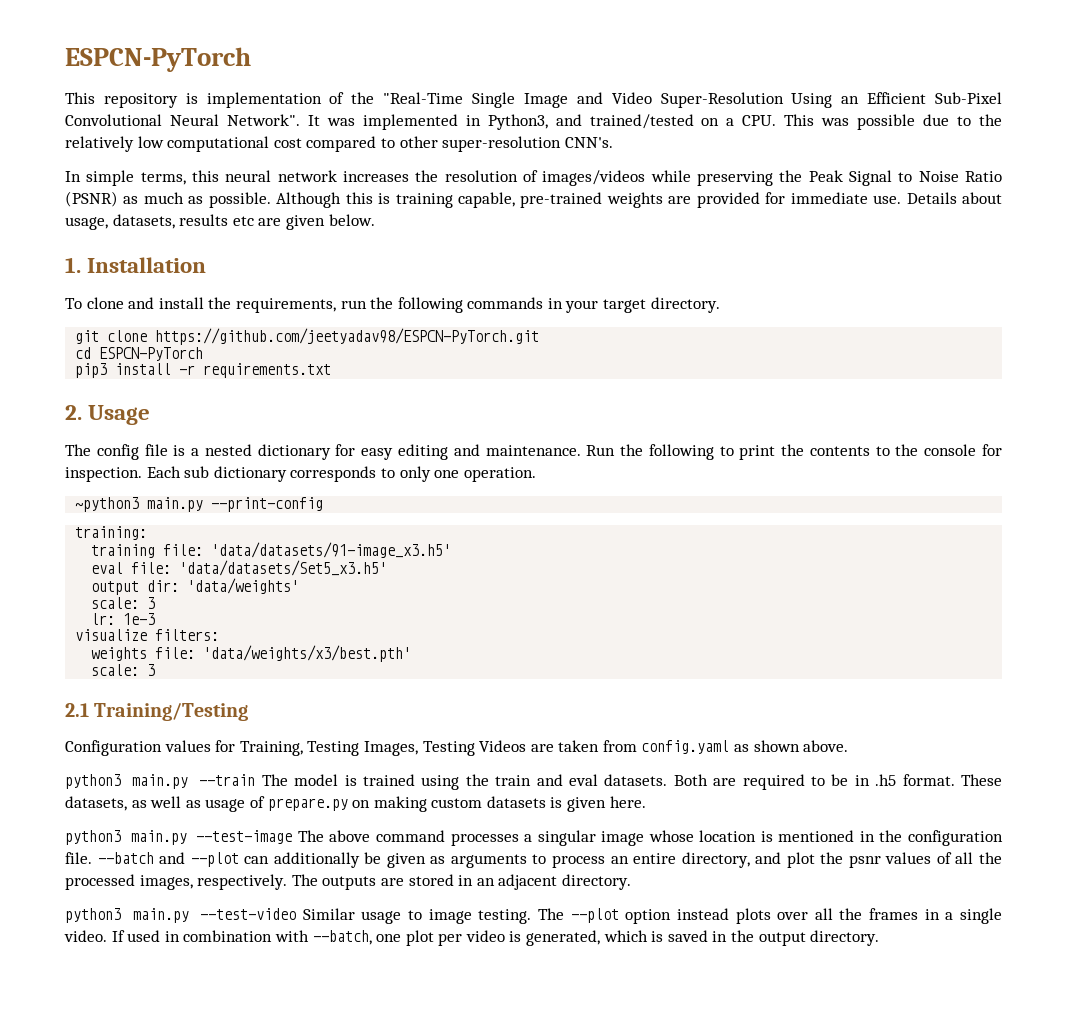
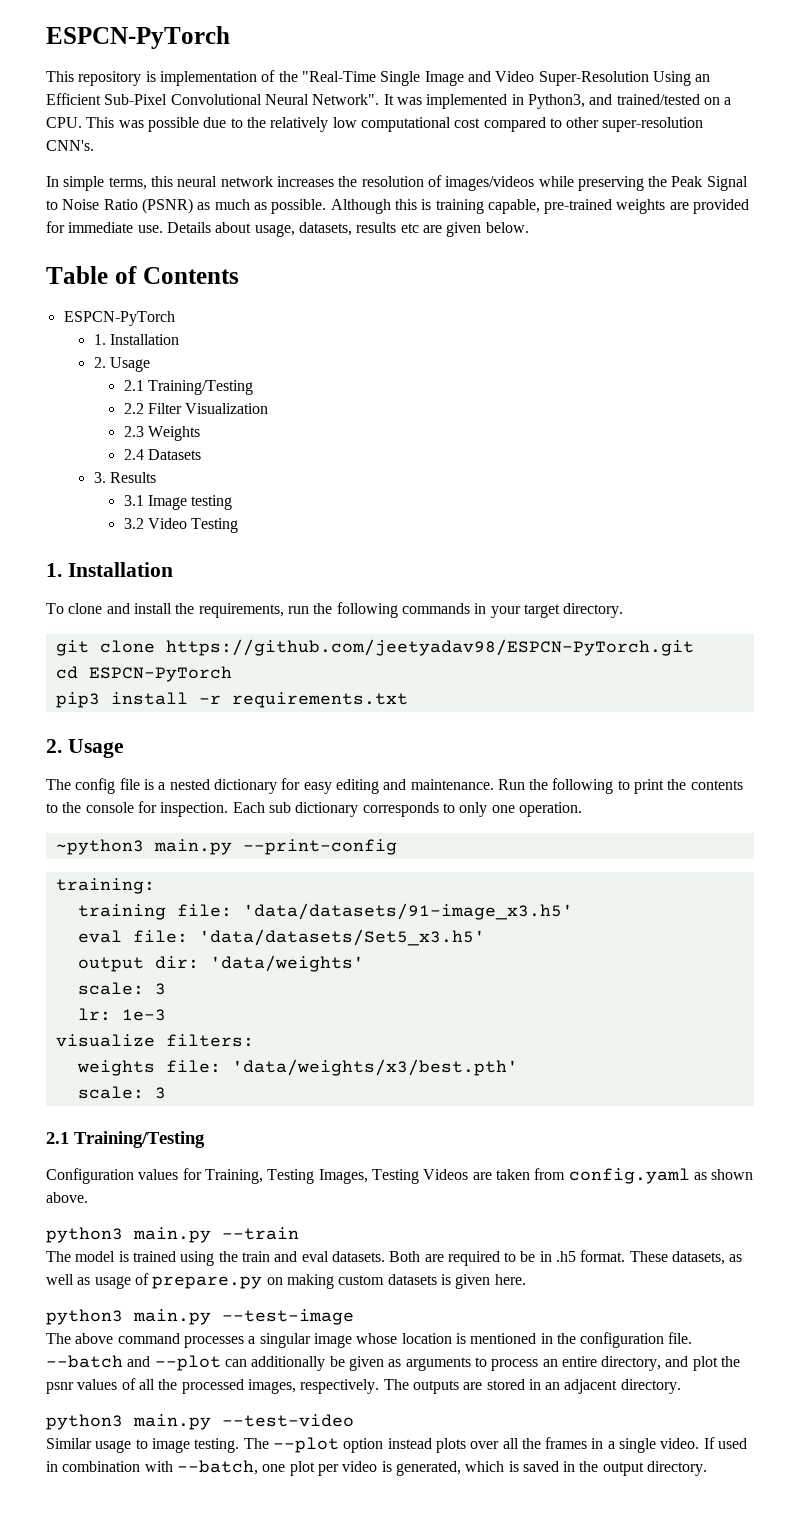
(375, 220) none -> [46,266,239,284] [63,311,175,326] [93,334,179,345] [93,357,150,372] [123,380,253,395] [123,403,269,414] [123,426,200,441] [123,449,201,460] [93,472,156,483] [123,495,233,510] [123,518,239,533] // Table of Contents // ESPCN-PyTorch // 1. Installation // 2. Usage // 2.1 Training/Testing // 2.2 Filter Visualization // 2.3 Weights // 2.4 Datasets // 3. Results // 3.1 Image testing // 3.2 Video Testing
(256, 780) none -> (299, 1233) //
(293, 837) none -> (354, 1317) //
(297, 914) none -> (354, 1420) //

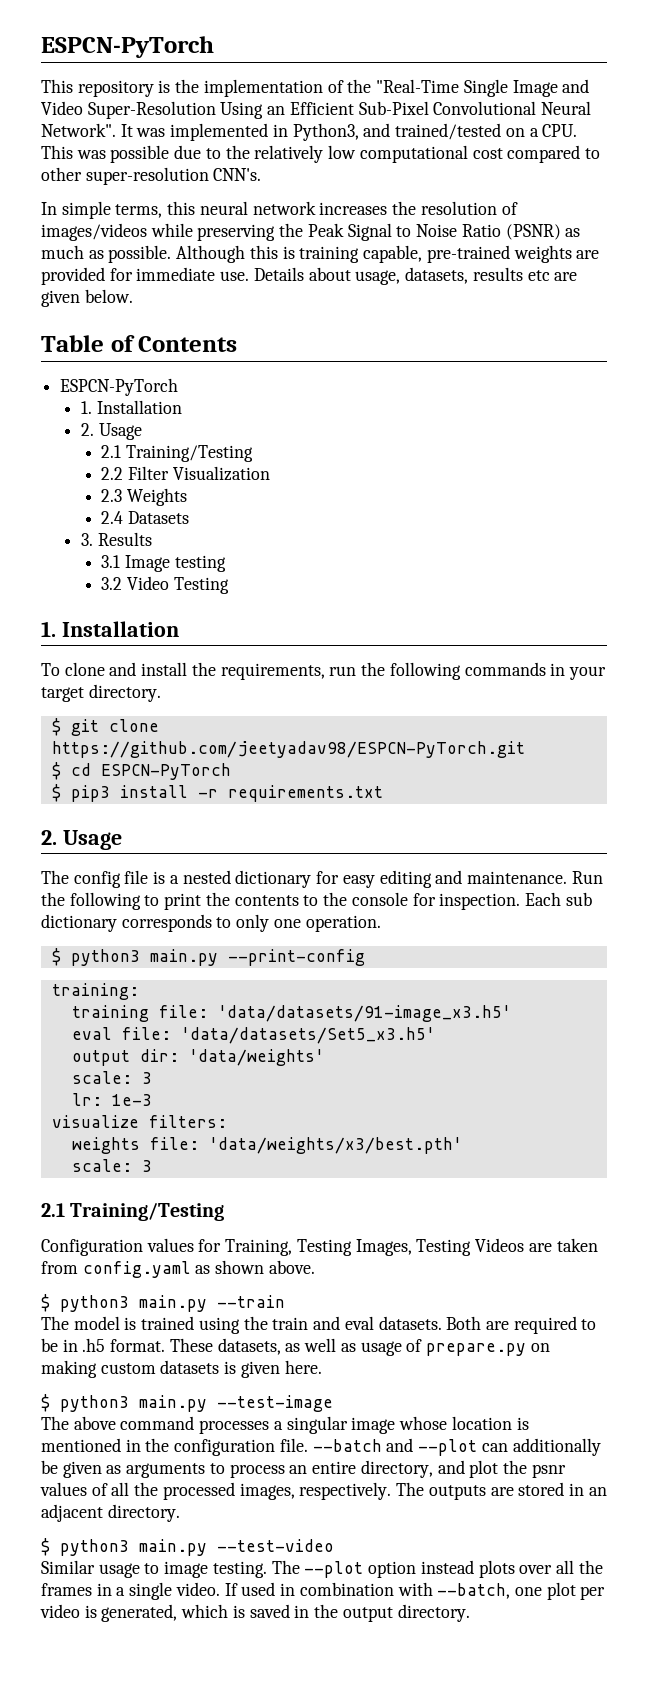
(156, 76) none -> [175,79,200,93] the
(624, 610) none -> [51,718,61,736] $
(694, 647) none -> [51,762,61,780] $
(232, 674) none -> [51,784,61,802] $
[55,839,144,855] ~python3 -> [51,948,140,966] $ python3
(88, 1197) none -> [41,1294,50,1312] $
(526, 1279) none -> [41,1394,50,1412] $
(681, 1386) none -> [41,1538,50,1556] $

